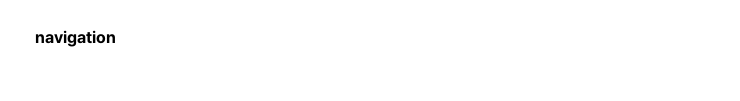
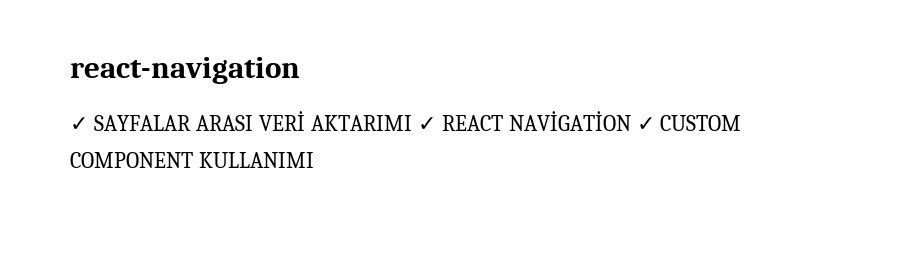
[35,30,116,47] navigation -> [70,57,300,84] [70,111,742,131] [70,152,314,168] react-navigation // ✓ SAYFALAR ARASI VERİ AKTARIMI ✓ REACT NAVİGATİON ✓ CUSTOM COMPONENT KULLANIMI

